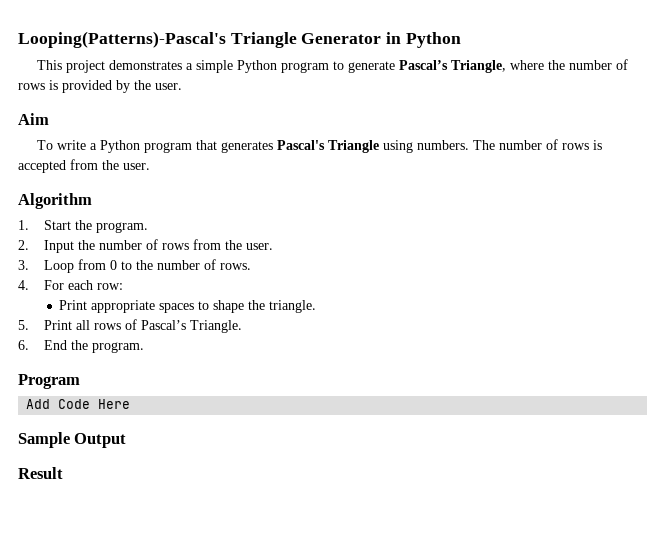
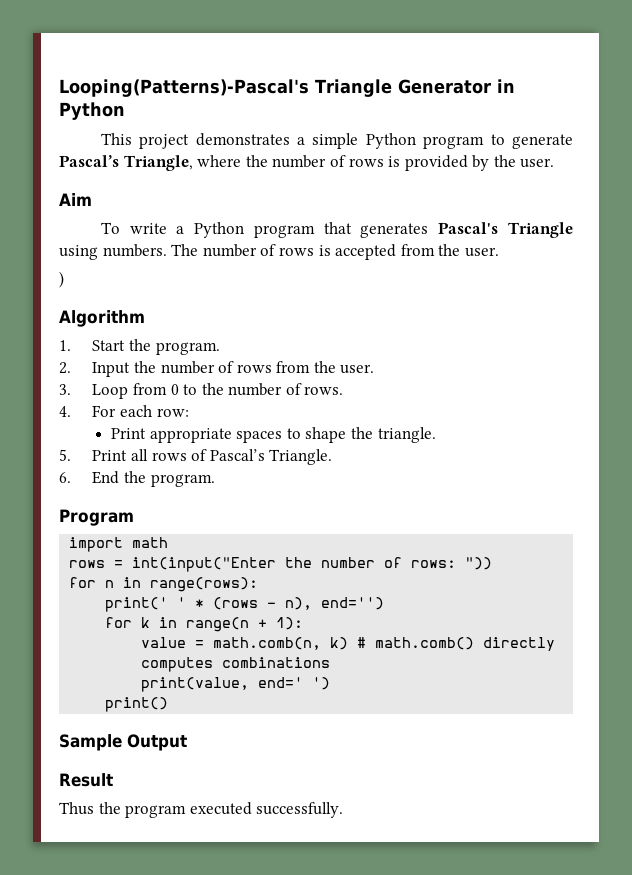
(150, 166) none -> [59,271,64,288] // )
[26,399,131,409] [18,432,127,448] [18,467,63,479] Add Code Here // Sample Output // Result -> [69,537,169,552] [69,557,493,572] [69,577,259,592] [105,597,385,612] [105,617,304,632] [141,637,556,651] [141,657,331,672] [141,677,331,692] [105,697,169,712] [59,734,187,751] [59,773,113,787] [59,802,344,818] import math // rows = int(input("Enter the number of rows: ")) // for n in range(rows): // print(' ' * (rows - n), end='') // for k in range(n + 1): // value = math.comb(n, k) # math.comb() directly computes combinations // print(value, end=' ') // print() // Sample Output // Result // Thus the program executed successfully.

